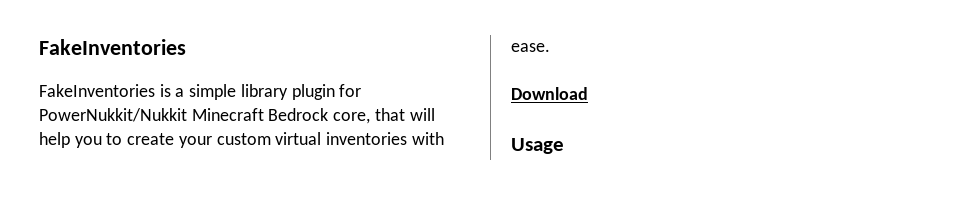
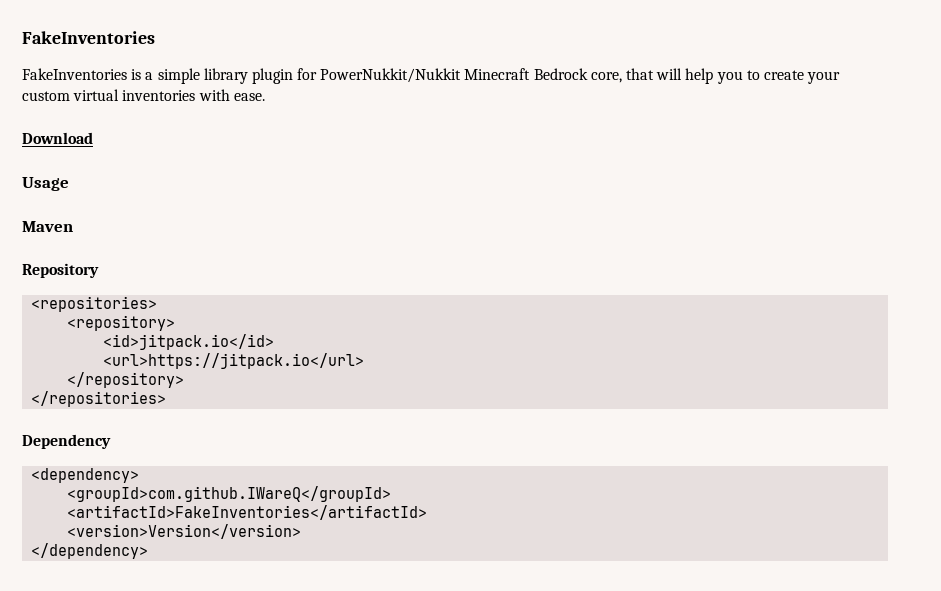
(564, 146) none -> [22,221,73,232] [22,263,99,278] [31,296,158,312] [67,315,176,331] [103,334,275,350] [103,353,365,369] [67,372,185,388] [31,391,167,407] [22,434,111,449] [31,468,140,483] [67,486,392,502] [67,505,428,520] [67,524,302,539] [31,543,149,559] // Maven // Repository // <repositories> // <repository> // <id>jitpack.io</id> // <url>https://jitpack.io</url> // </repository> // </repositories> // Dependency // <dependency> // <groupId>com.github.IWareQ</groupId> // <artifactId>FakeInventories</artifactId> // <version>Version</version> // </dependency>

